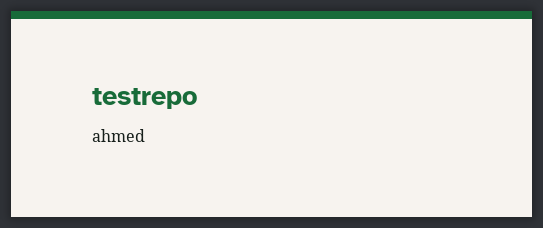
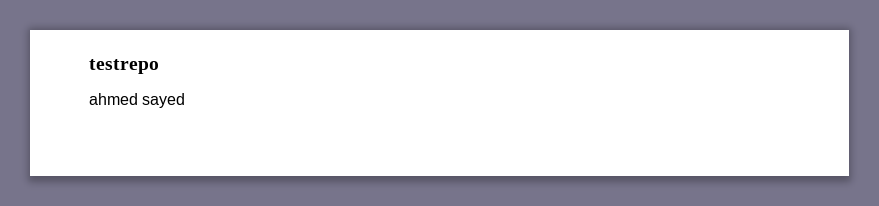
(145, 135) none -> [142,93,186,108] sayed

